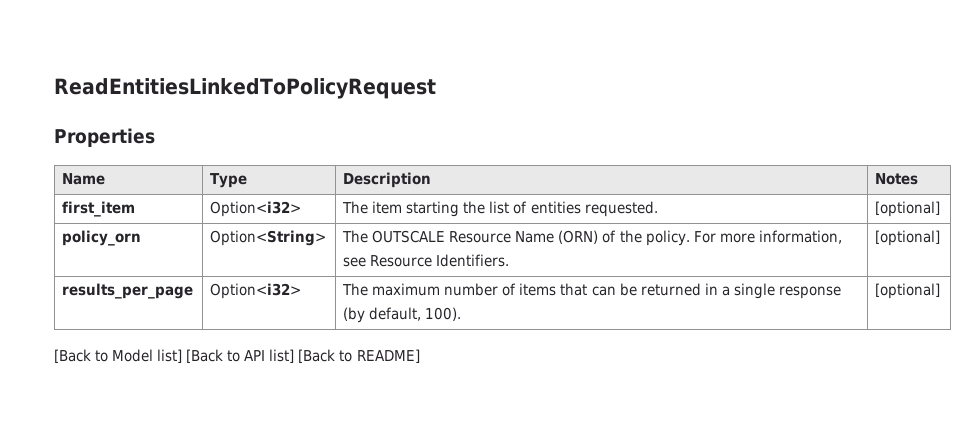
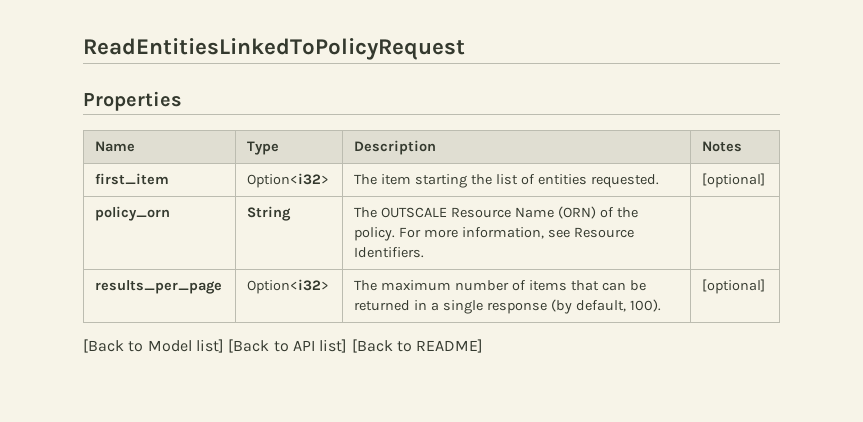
[210,230,327,246] Option<String> -> [247,206,292,221] String
[875,230,941,246] [optional] -> (425, 252) none

